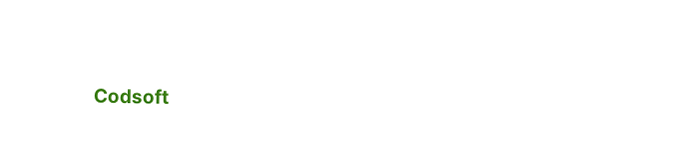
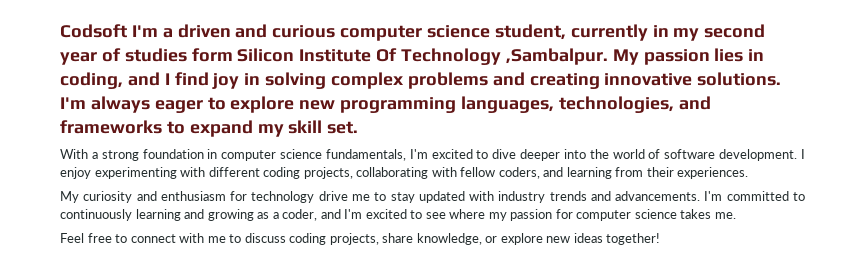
(169, 96) none -> [131,24,766,41] [60,48,765,65] [60,72,782,89] [60,96,711,113] [60,120,359,137] [60,149,806,161] [60,167,749,179] [60,191,806,203] [60,209,736,221] [60,233,661,245] I'm a driven and curious computer science student, currently in my second year of studies form Silicon Institute Of Technology ,Sambalpur. My passion lies in coding, and I find joy in solving complex problems and creating innovative solutions. I'm always eager to explore new programming languages, technologies, and frameworks to expand my skill set. // With a strong foundation in computer science fundamentals, I'm excited to dive deeper into the world of software development. I enjoy experimenting with different coding projects, collaborating with fellow coders, and learning from their experiences. // My curiosity and enthusiasm for technology drive me to stay updated with industry trends and advancements. I'm committed to continuously learning and growing as a coder, and I'm excited to see where my passion for computer science takes me. // Feel free to connect with me to discuss coding projects, share knowledge, or explore new ideas together!

